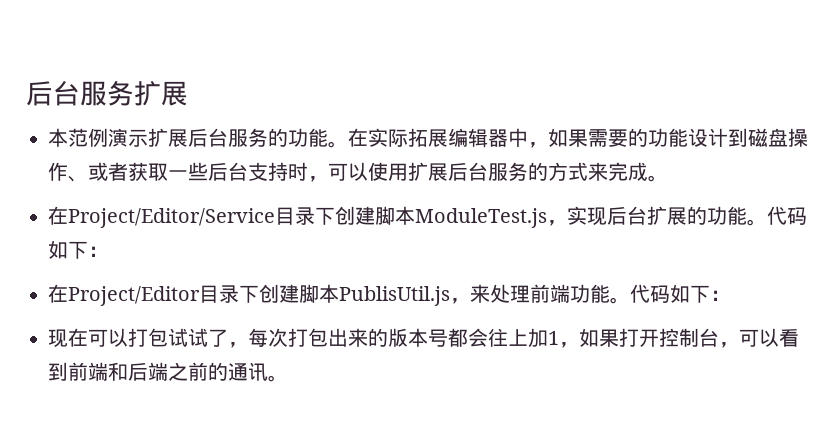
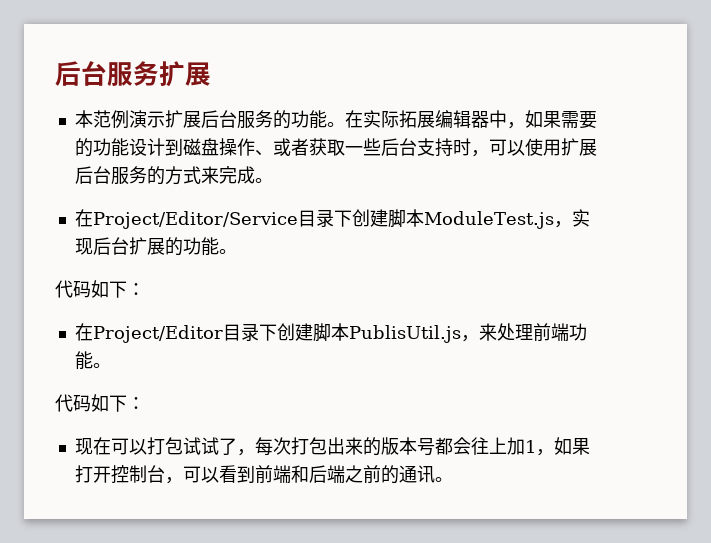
(767, 222) none -> (237, 251) //
(630, 300) none -> (111, 365) //

